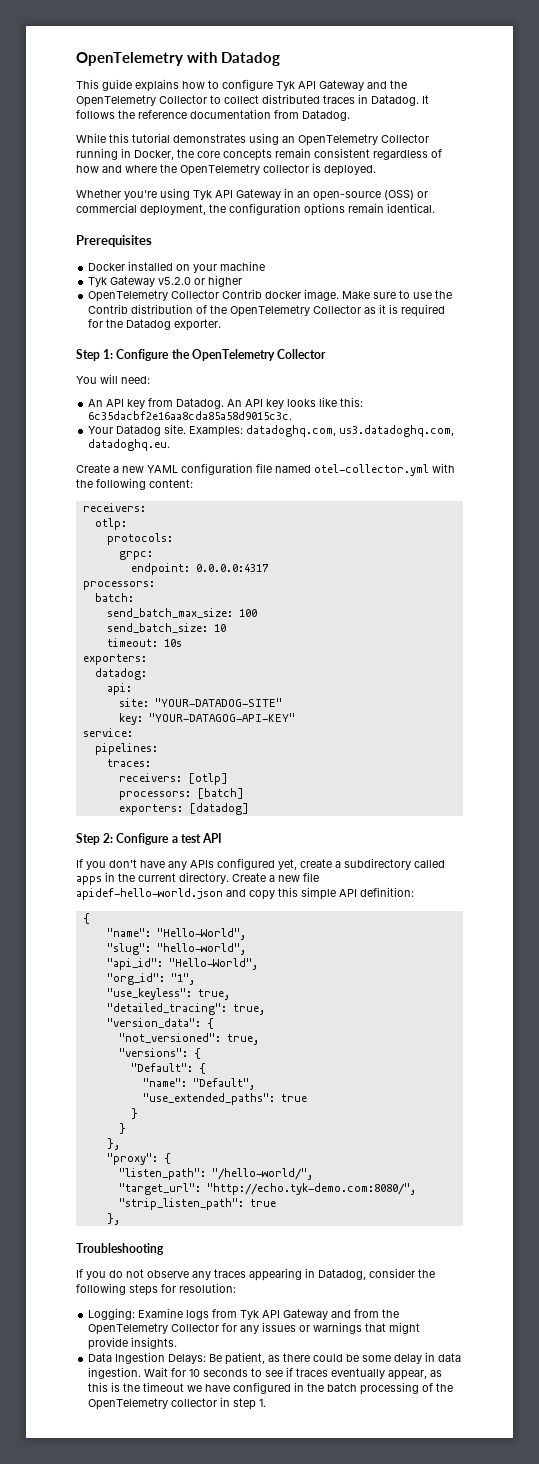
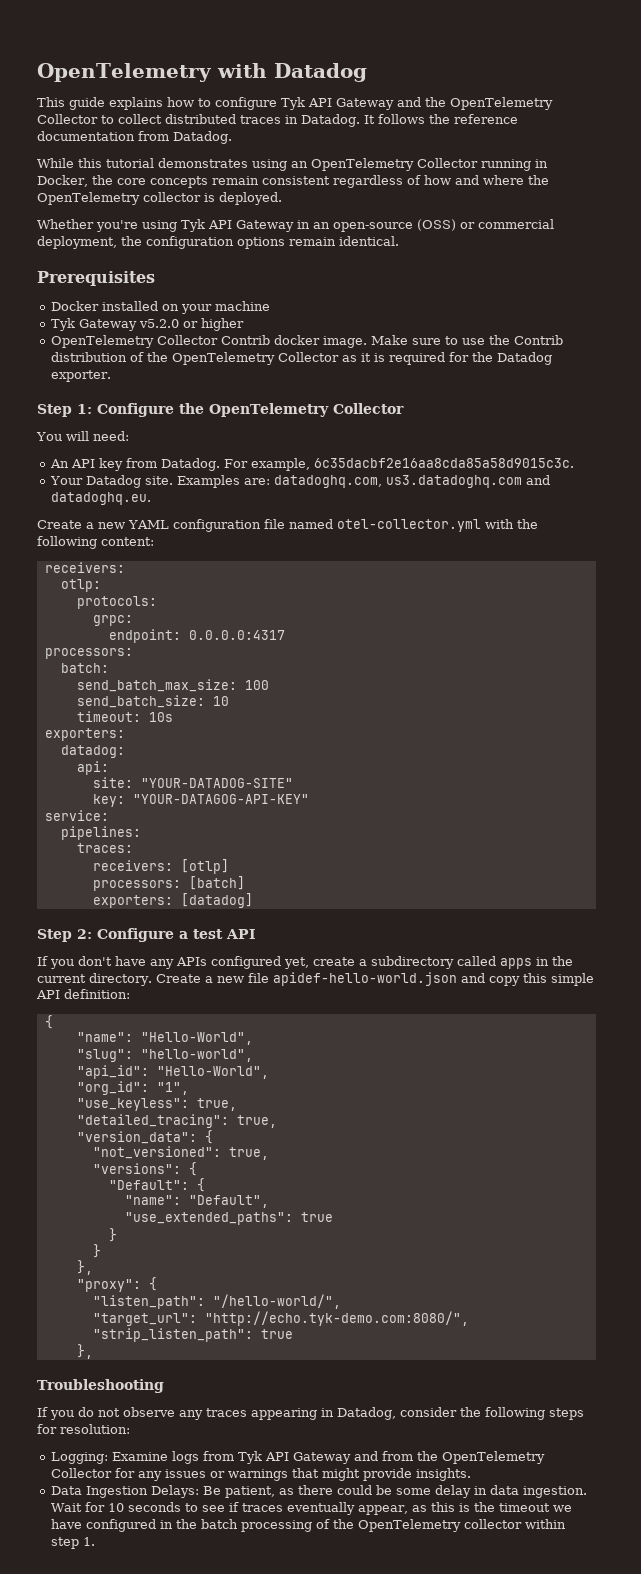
[227,397,364,409] An API key looks like this: -> [223,458,310,471] For example,
[189,425,455,437] Examples: datadoghq.com, us3.datadoghq.com, -> [176,475,550,488] Examples are: datadoghq.com, us3.datadoghq.com and
[220,1397,231,1407] in -> [524,1519,566,1529] within

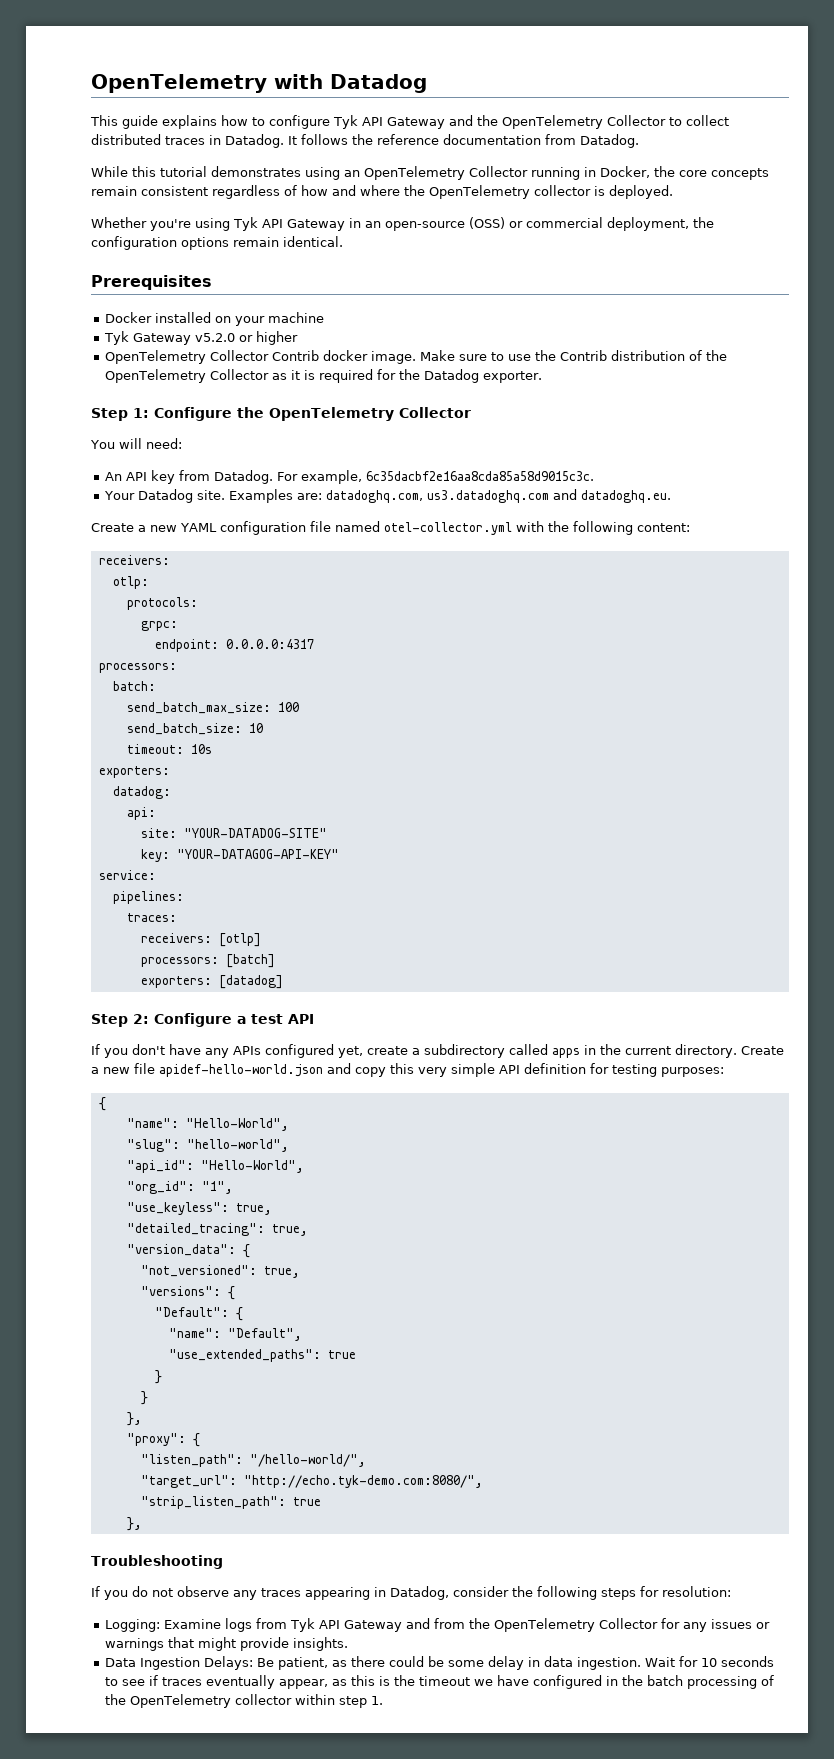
(547, 978) none -> [418,1067,447,1077] very
[64,989,130,999] definition: -> [524,1063,724,1077] definition for testing purposes:

